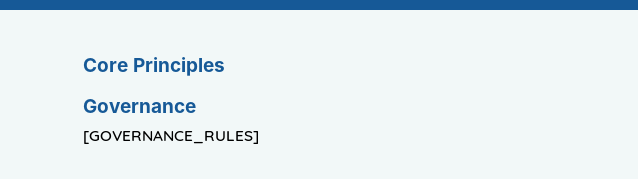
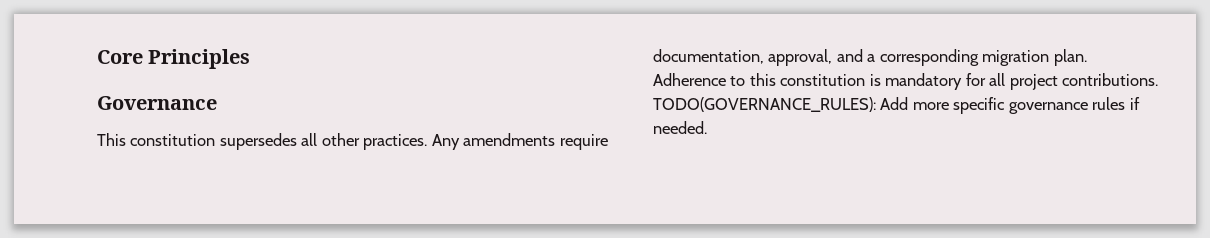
[83,130,259,144] [GOVERNANCE_RULES] -> [97,133,608,150] [653,49,1087,66] [653,73,1159,90] [653,97,1140,114] [653,121,707,134] This constitution supersedes all other practices. Any amendments require documentation, approval, and a corresponding migration plan. Adherence to this constitution is mandatory for all project contributions. TODO(GOVERNANCE_RULES): Add more specific governance rules if needed.

